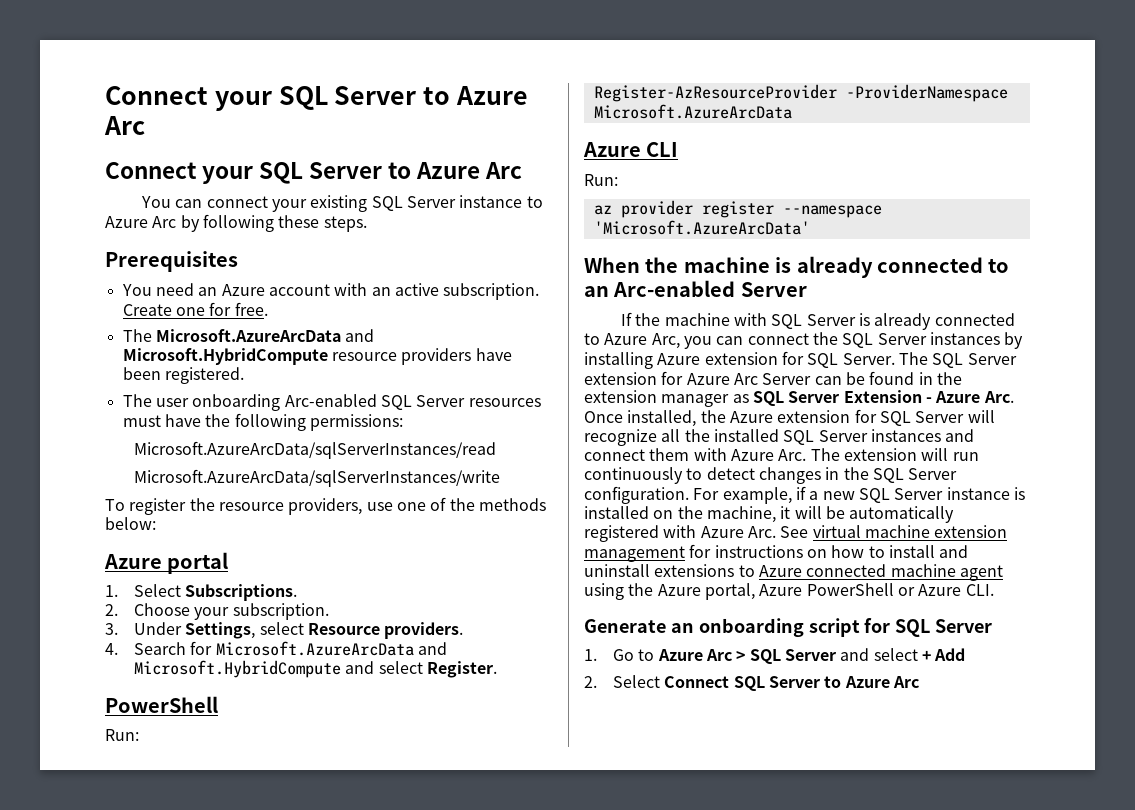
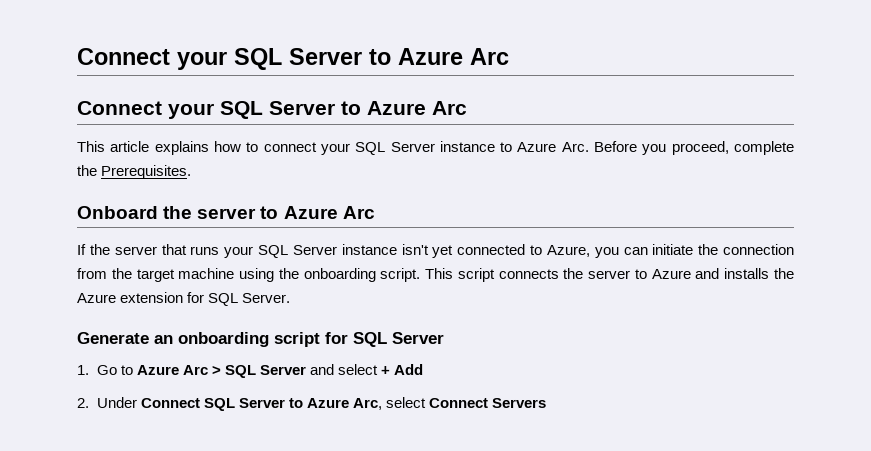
[141,196,203,208] You can -> [77,141,259,155] This article explains how to
[310,195,368,212] existing -> (350, 149) none
[152,214,367,232] [105,251,238,272] [121,283,540,300] [122,302,268,316] [122,329,375,342] [122,348,512,365] [122,367,244,384] [122,394,541,411] [122,413,403,431] [134,441,497,459] [134,469,501,487] [105,497,546,515] [105,517,156,530] [104,552,229,574] [105,584,298,601] [105,603,329,620] [105,622,464,639] [105,641,448,656] [134,660,498,678] [105,696,218,713] [105,729,139,741] [593,84,1008,102] [593,104,792,119] [583,142,679,157] [584,174,618,186] [593,200,882,218] [593,220,810,235] [584,256,1010,278] [584,280,807,297] [621,312,1015,330] [584,332,1024,349] [584,352,653,369] Arc by following these steps. // Prerequisites // You need an Azure account with an active subscription. Create one for free. // The Microsoft.AzureArcData and Microsoft.HybridCompute resource providers have been registered. // The user onboarding Arc-enabled SQL Server resources must have the following permissions: // Microsoft.AzureArcData/sqlServerInstances/read // Microsoft.AzureArcData/sqlServerInstances/write // To register the resource providers, use one of the methods below: // Azure portal // 1. Select Subscriptions. // 2. Choose your subscription. // 3. Under Settings, select Resource providers. // 4. Search for Microsoft.AzureArcData and Microsoft.HybridCompute and select Register. // PowerShell // Run: // Register-AzResourceProvider -ProviderNamespace Microsoft.AzureArcData // Azure CLI // Run: // az provider register --namespace 'Microsoft.AzureArcData' // When the machine is already connected to an Arc-enabled Server // If the machine with SQL Server is already connected to Azure Arc, you can connect the SQL Server instances by installing -> [561,141,794,155] [77,165,192,179] [77,206,375,219] [77,244,795,258] [77,268,794,282] Arc. Before you proceed, complete the Prerequisites. // Onboard the server to Azure Arc // If the server that runs your SQL Server instance isn't yet connected to Azure, you can initiate the connection from the target machine using the onboarding script. This script connects the server to Azure and installs the
[898,352,1017,368] [584,371,962,385] [584,390,1014,407] [584,409,995,427] [584,429,975,446] [584,448,979,461] [584,467,958,484] [584,486,1025,504] [584,506,955,523] [584,525,1008,542] [584,544,969,562] [584,564,1003,581] [584,583,994,600] The SQL Server extension for Azure Arc Server can be found in the extension manager as SQL Server Extension - Azure Arc. Once installed, the Azure extension for SQL Server will recognize all the installed SQL Server instances and connect them with Azure Arc. The extension will run continuously to detect changes in the SQL Server configuration. For example, if a new SQL Server instance is installed on the machine, it will be automatically registered with Azure Arc. See virtual machine extension management for instructions on how to install and uninstall extensions to Azure connected machine agent using the Azure portal, Azure PowerShell or Azure CLI. -> (291, 298) none
[613,675,661,688] Select -> [96,397,137,408] Under
[893,676,920,688] Arc -> [352,397,546,410] Arc, select Connect Servers

